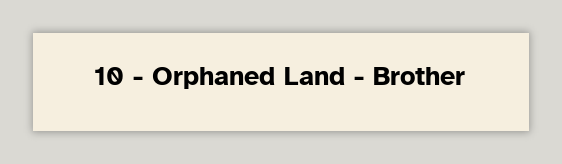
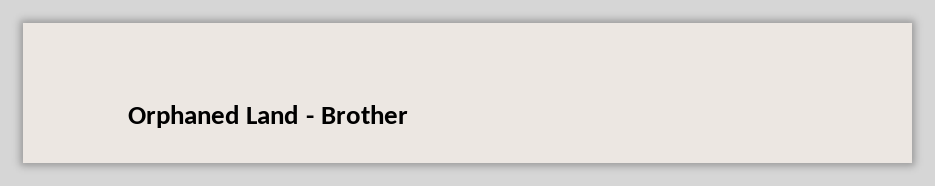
[94,67,143,85] 10 - -> (128, 116) none

